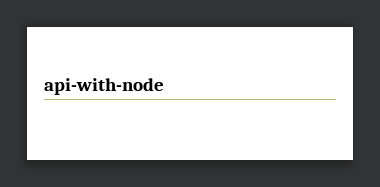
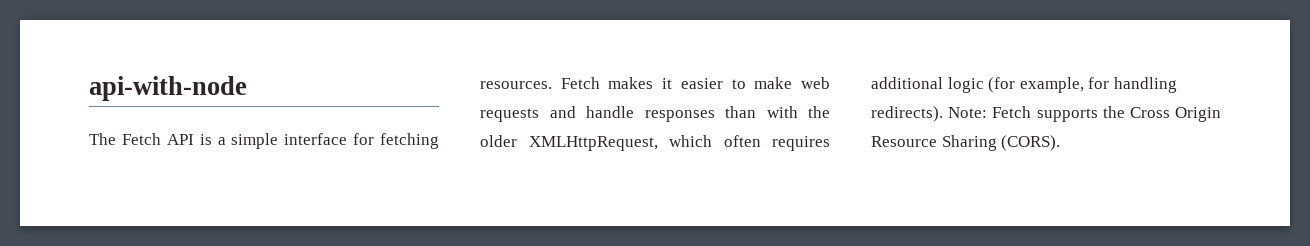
(164, 86) none -> [89,133,439,149] [480,77,830,89] [480,106,830,122] [480,135,830,151] [871,77,1177,93] [871,106,1221,122] [871,135,1061,151] // The Fetch API is a simple interface for fetching resources. Fetch makes it easier to make web requests and handle responses than with the older XMLHttpRequest, which often requires additional logic (for example, for handling redirects). Note: Fetch supports the Cross Origin Resource Sharing (CORS).

